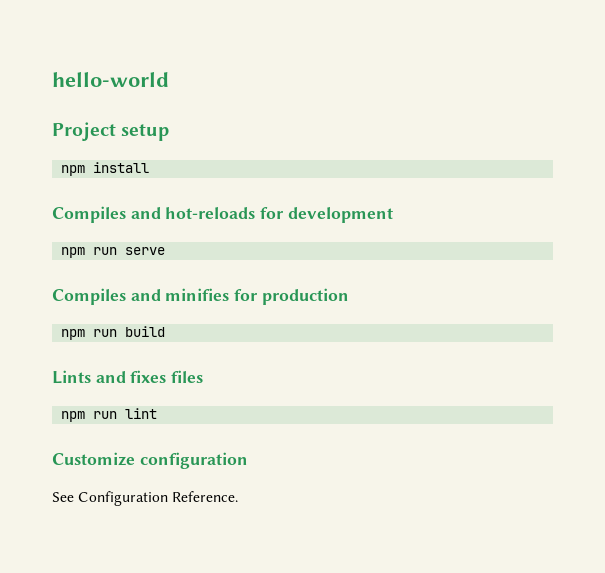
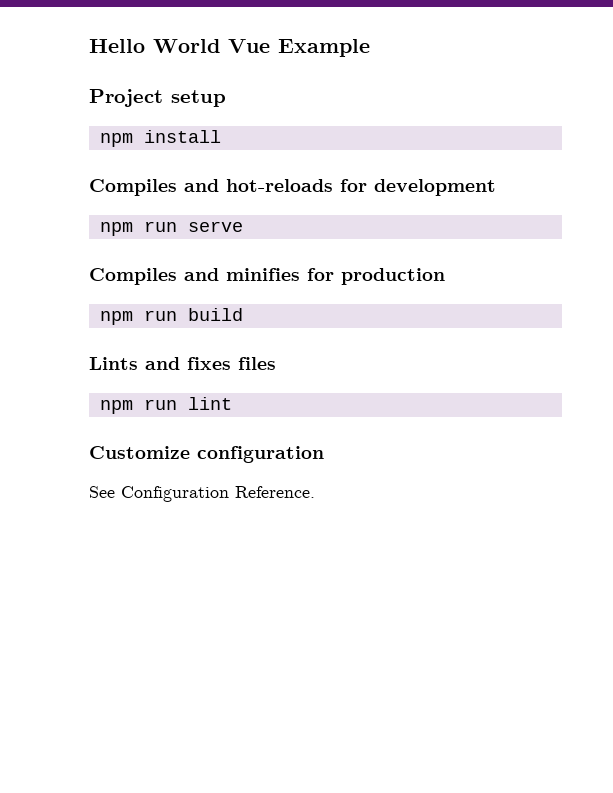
[52,72,169,87] hello-world -> [89,39,370,57] Hello World Vue Example

